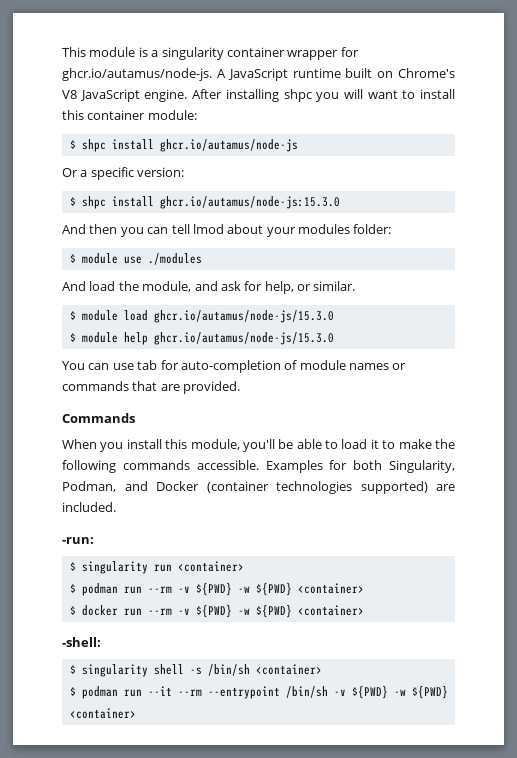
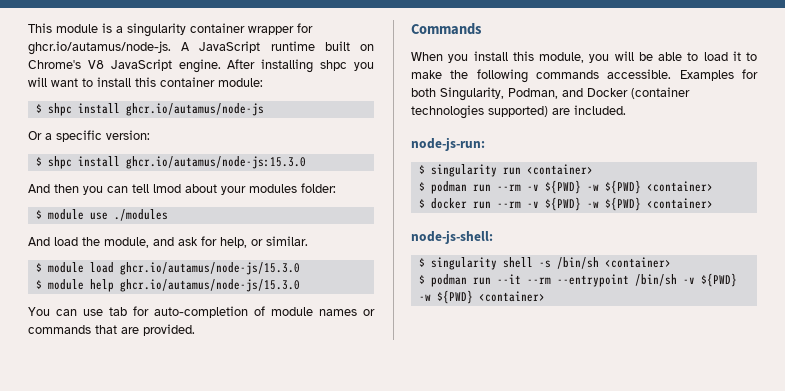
[242,439,275,452] you'll -> [589,51,634,63] you will
[62,537,94,544] -run: -> [411,137,485,151] node-js-run:
[62,637,101,647] -shell: -> [411,230,493,244] node-js-shell:

